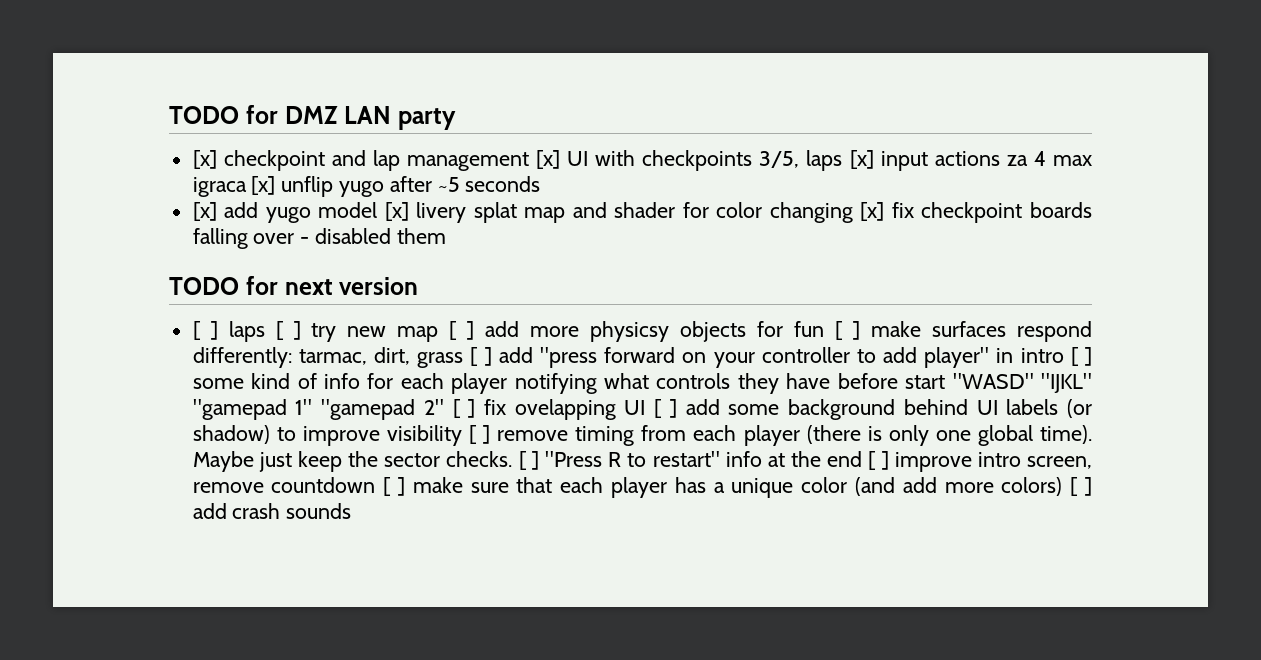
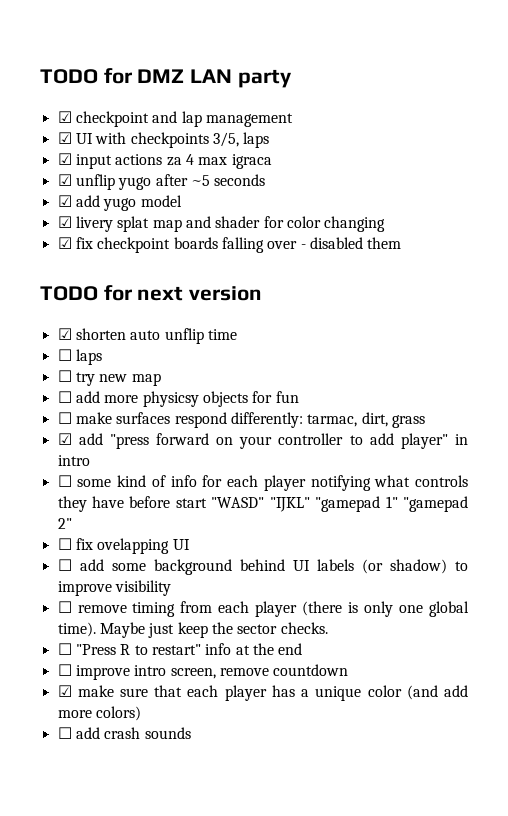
[192,150,217,169] [x] -> [57,111,72,123] ☑
[536,150,561,169] [x] -> [57,132,72,144] // ☑
[849,150,874,169] [x] -> [57,153,72,165] // ☑
[251,176,276,195] [x] -> [57,174,72,186] // ☑
[192,202,217,221] [x] -> [57,195,72,207] ☑
[384,202,409,221] [x] -> [57,216,72,228] // ☑
[860,202,885,221] [x] -> [57,237,72,249] // ☑
[192,321,301,342] [ ] laps [ ] -> [57,328,237,344] [57,349,102,365] [57,370,72,382] ☑ shorten auto unflip time // ☐ laps // ☐
[449,321,475,340] [ ] -> [57,391,72,403] // ☐
[835,321,861,340] [ ] -> [57,412,72,424] // ☐
[470,347,492,366] [ ] -> [57,433,72,445] // ☑
[1070,347,1093,366] [ ] -> [57,475,72,487] // ☐
[452,399,476,418] [ ] -> [57,538,72,550] // ☐
[654,399,677,418] [ ] -> [57,559,72,571] // ☐
[468,425,491,444] [ ] -> [57,601,72,613] // ☐
[518,451,539,470] [ ] -> [57,643,72,655] // ☐
[868,451,889,470] [ ] -> [57,664,72,676] // ☐
[383,477,406,496] [ ] -> [57,685,72,697] // ☑
[1070,477,1092,496] [ ] -> [57,727,72,739] // ☐

